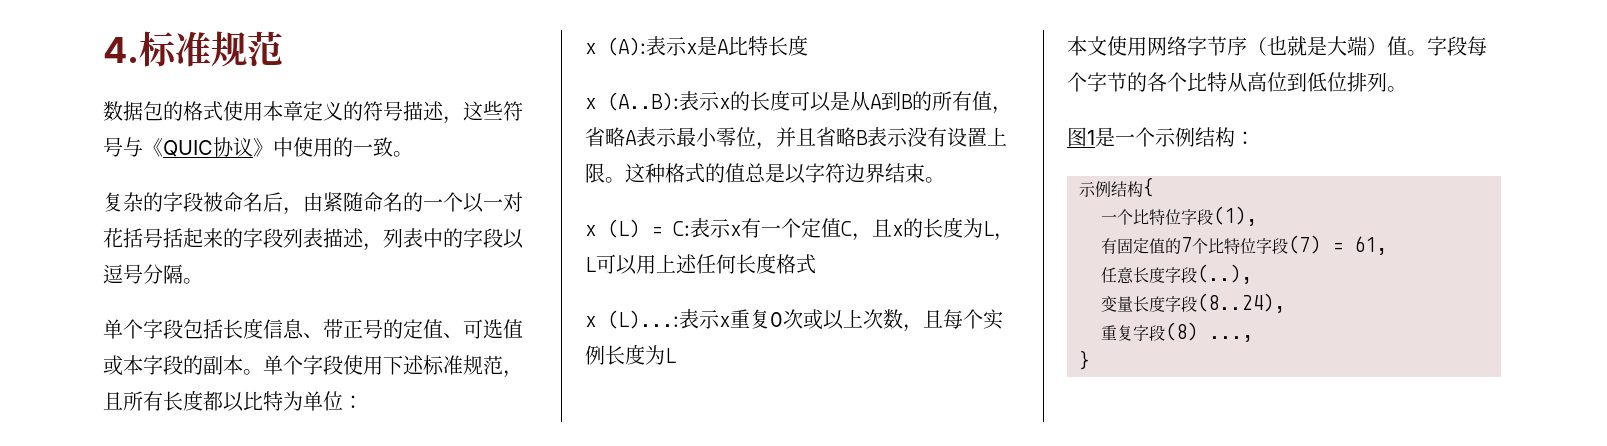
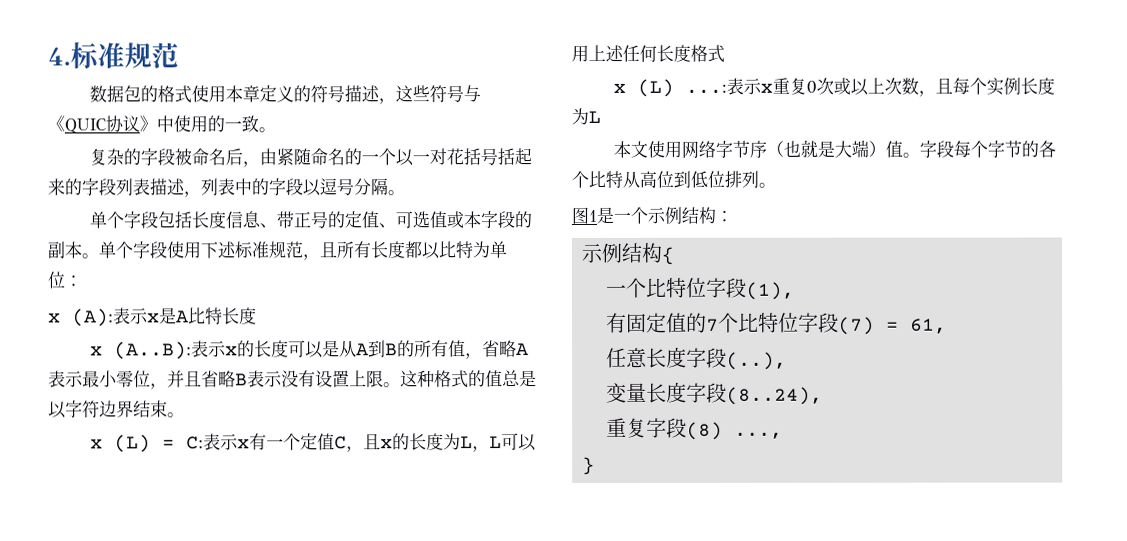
[607,310,679,329] (L)...: -> [637,78,728,97] (L) ...:

